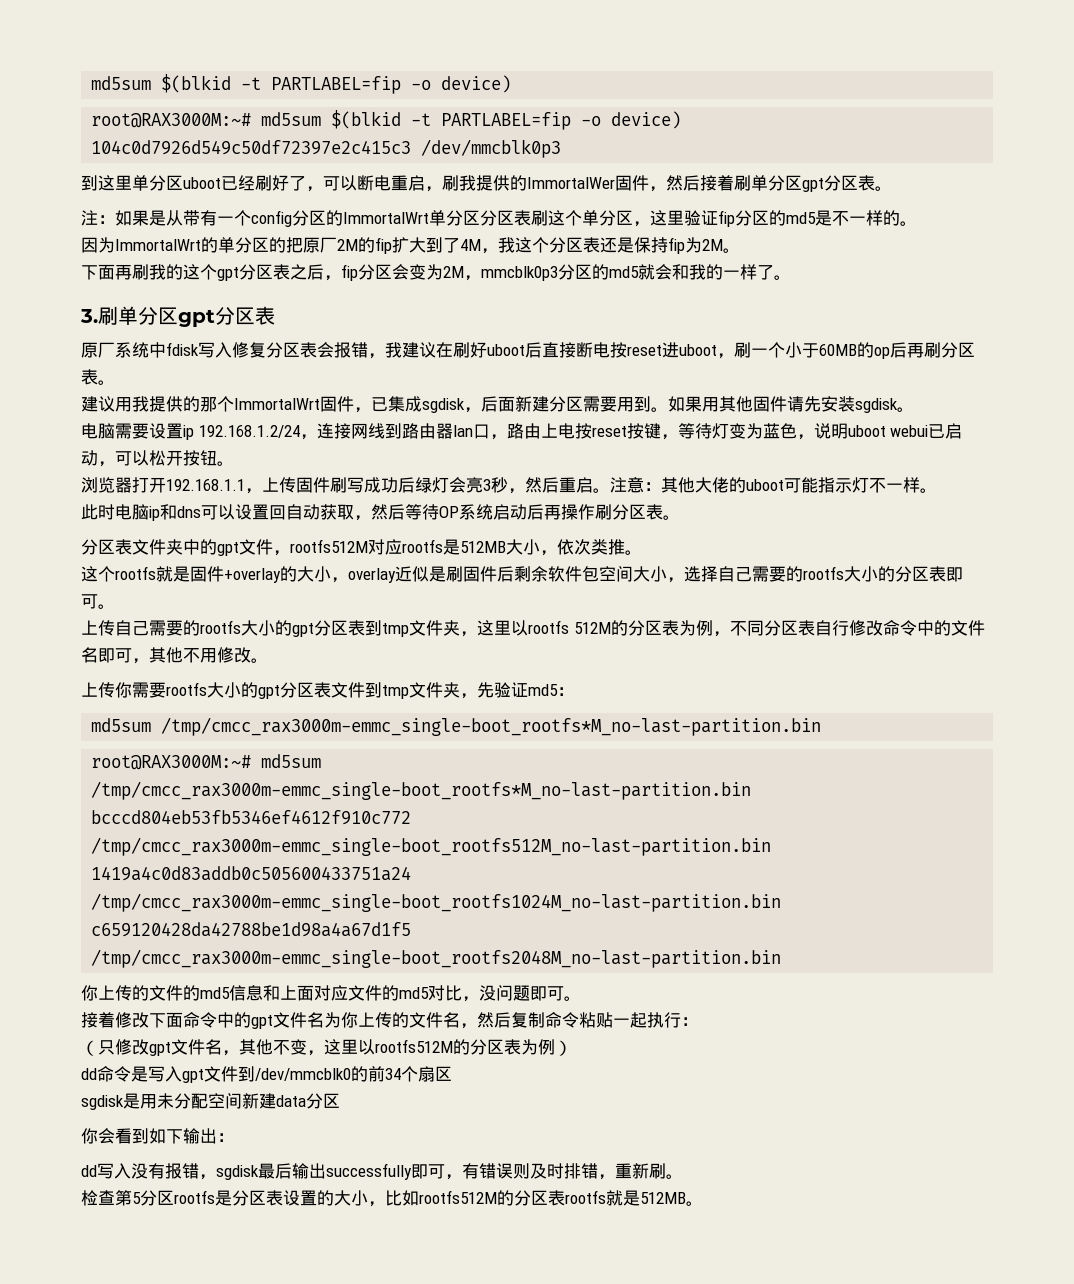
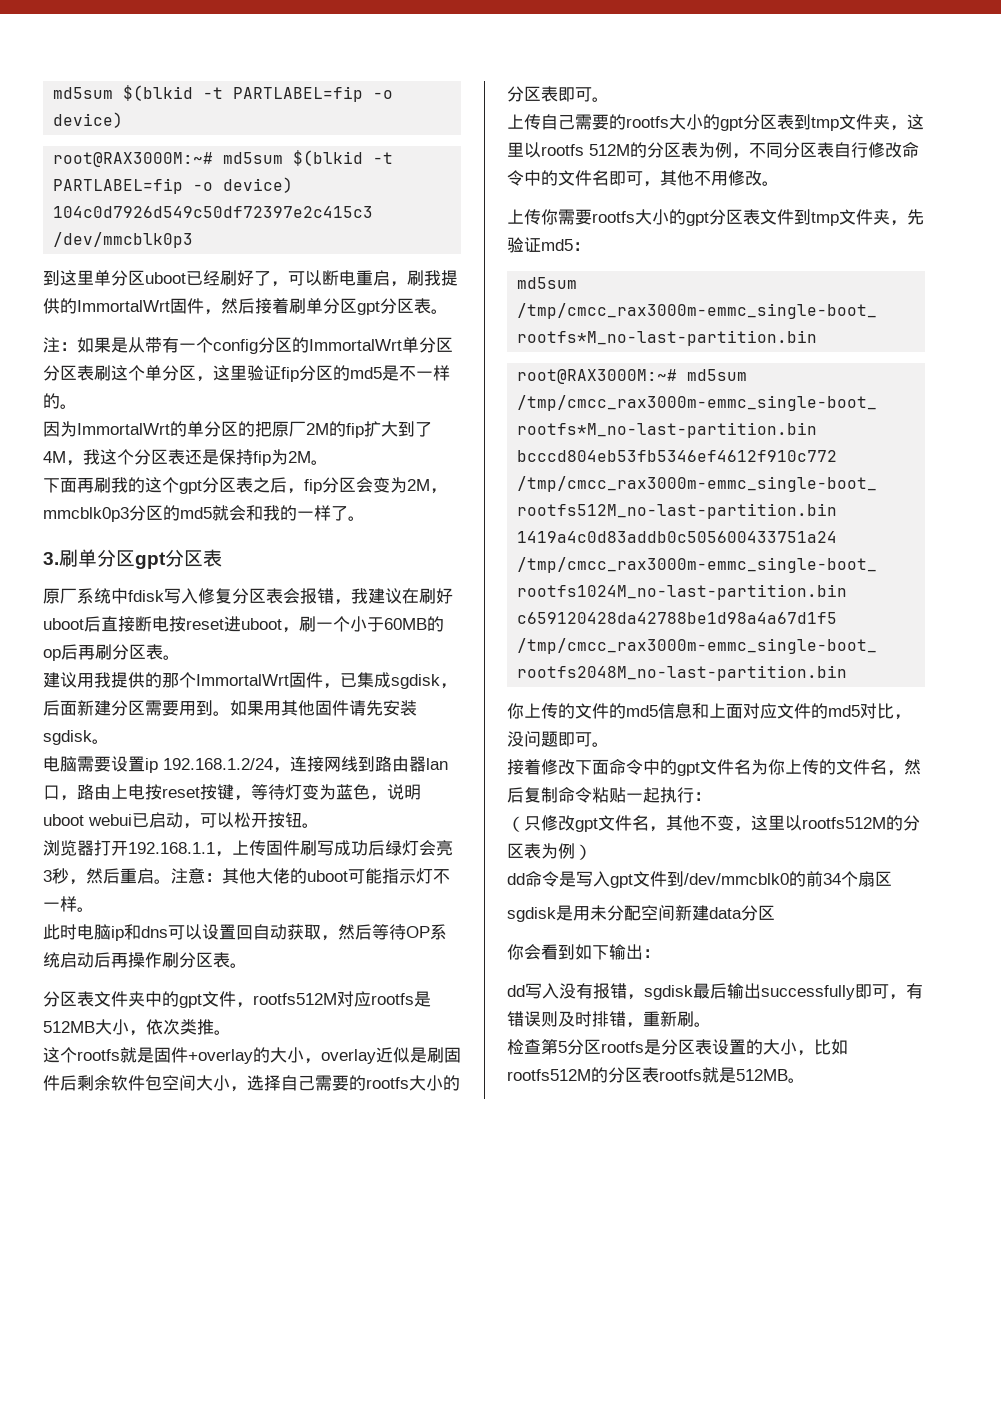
[527,177,615,189] ImmortalWer -> [77,300,170,312] ImmortalWrt

